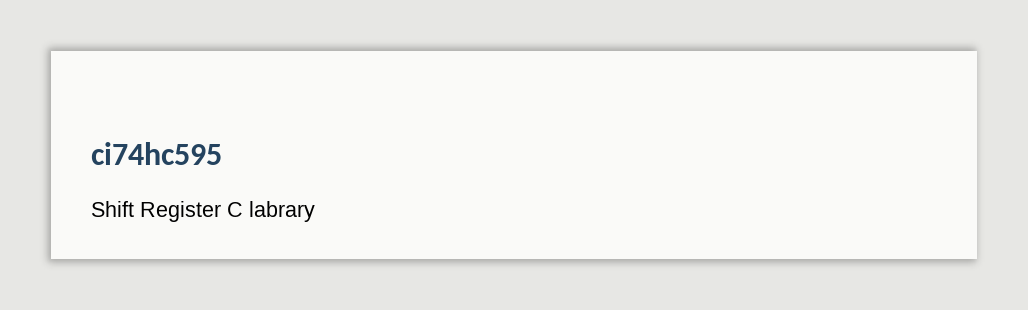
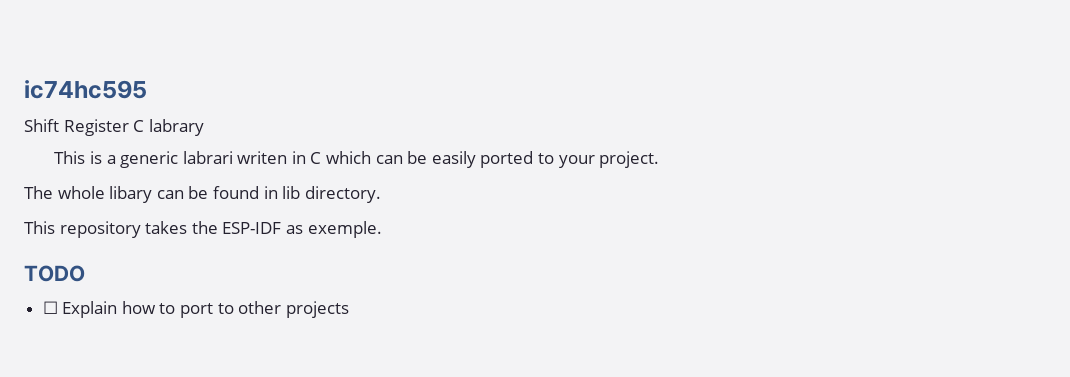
[91,142,222,165] ci74hc595 -> [24,80,147,99] ic74hc595
(315, 211) none -> [54,151,660,168] [24,186,381,203] [24,221,382,238] [24,265,85,282] [42,301,349,318] // This is a generic labrari writen in C which can be easily ported to your project. // The whole libary can be found in lib directory. // This repository takes the ESP-IDF as exemple. // TODO // ☐ Explain how to port to other projects

